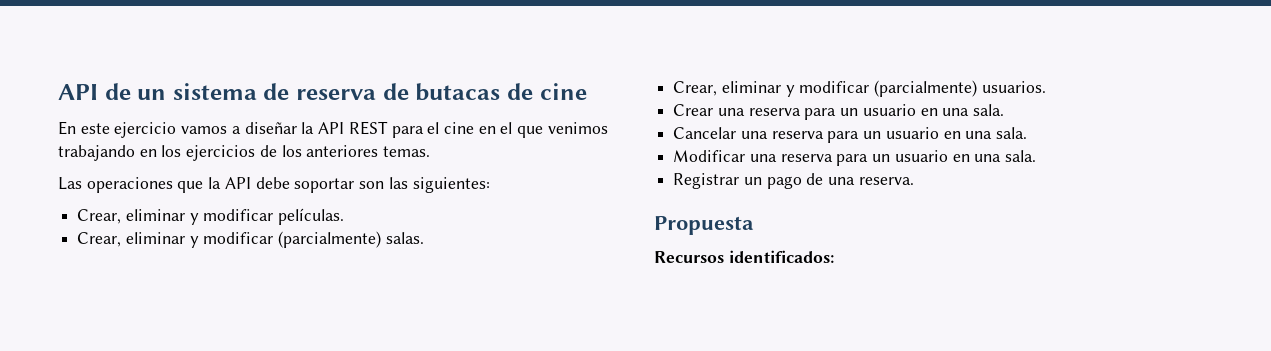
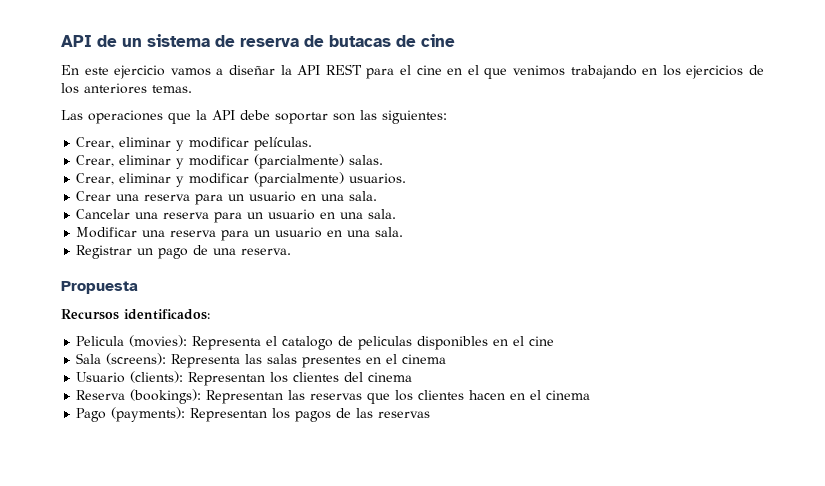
(834, 256) none -> [76,335,555,350] [76,353,447,368] [76,371,413,386] [76,389,591,404] [76,407,431,422] // Pelicula (movies): Representa el catalogo de peliculas disponibles en el cine // Sala (screens): Representa las salas presentes en el cinema // Usuario (clients): Representan los clientes del cinema // Reserva (bookings): Representan las reservas que los clientes hacen en el cinema // Pago (payments): Representan los pagos de las reservas

